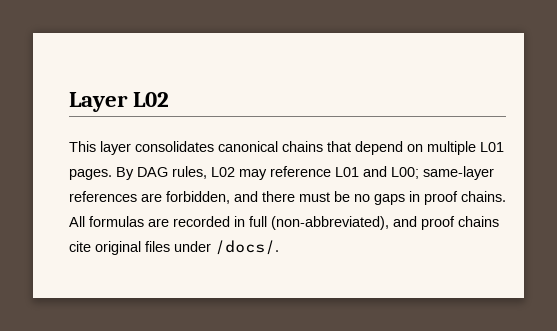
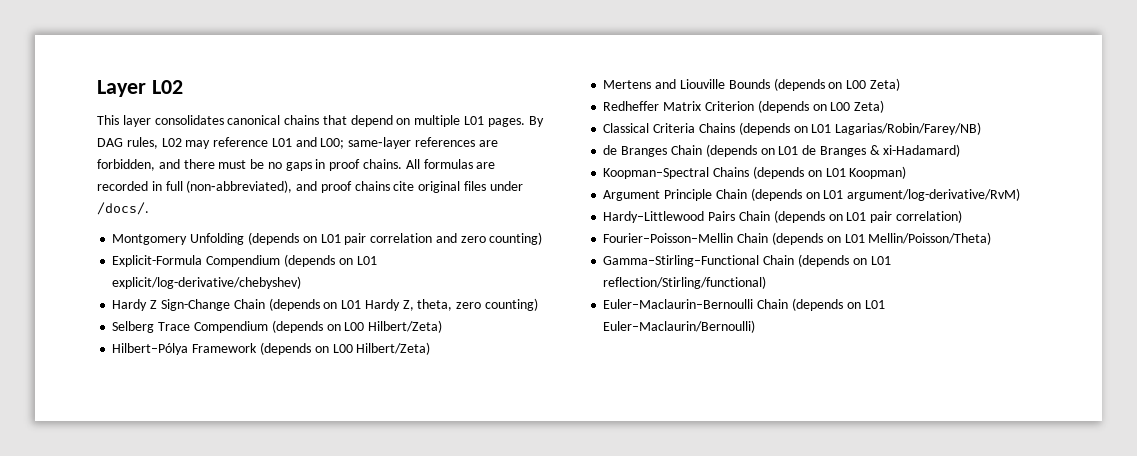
(279, 247) none -> [112,232,543,245] [112,254,377,267] [112,276,302,289] [112,298,538,311] [112,320,443,333] [112,342,431,355] [603,78,900,91] [603,100,885,113] [603,122,982,135] [603,144,961,157] [603,166,907,179] [603,188,1021,201] [603,210,962,223] [603,232,992,245] [603,254,891,267] [603,276,767,289] [603,298,885,311] [603,320,756,333] // Montgomery Unfolding (depends on L01 pair correlation and zero counting) // Explicit-Formula Compendium (depends on L01 explicit/log-derivative/chebyshev) // Hardy Z Sign-Change Chain (depends on L01 Hardy Z, theta, zero counting) // Selberg Trace Compendium (depends on L00 Hilbert/Zeta) // Hilbert–Pólya Framework (depends on L00 Hilbert/Zeta) // Mertens and Liouville Bounds (depends on L00 Zeta) // Redheffer Matrix Criterion (depends on L00 Zeta) // Classical Criteria Chains (depends on L01 Lagarias/Robin/Farey/NB) // de Branges Chain (depends on L01 de Branges & xi-Hadamard) // Koopman–Spectral Chains (depends on L01 Koopman) // Argument Principle Chain (depends on L01 argument/log-derivative/RvM) // Hardy–Littlewood Pairs Chain (depends on L01 pair correlation) // Fourier–Poisson–Mellin Chain (depends on L01 Mellin/Poisson/Theta) // Gamma–Stirling–Functional Chain (depends on L01 reflection/Stirling/functional) // Euler–Maclaurin–Bernoulli Chain (depends on L01 Euler–Maclaurin/Bernoulli)

